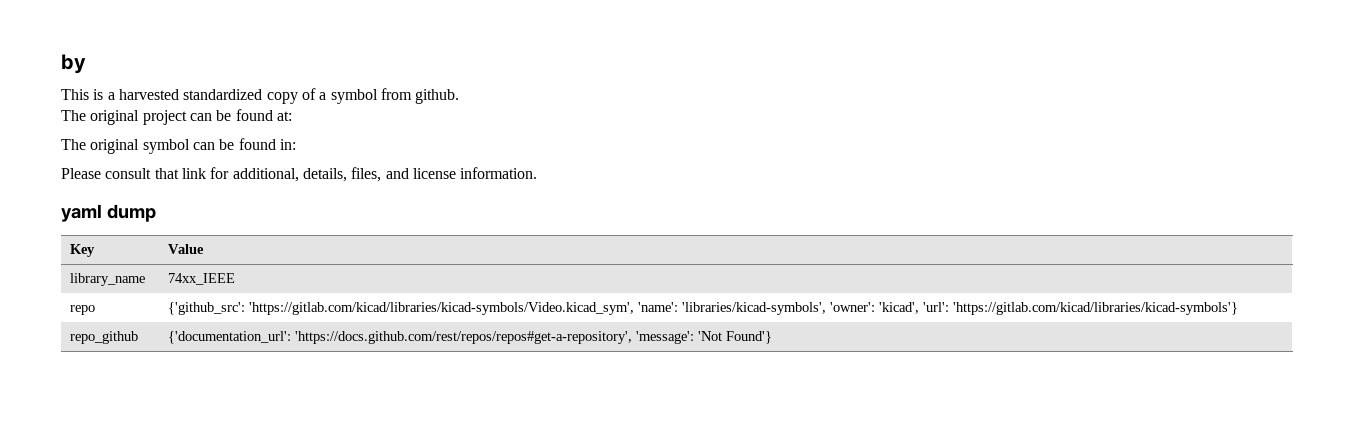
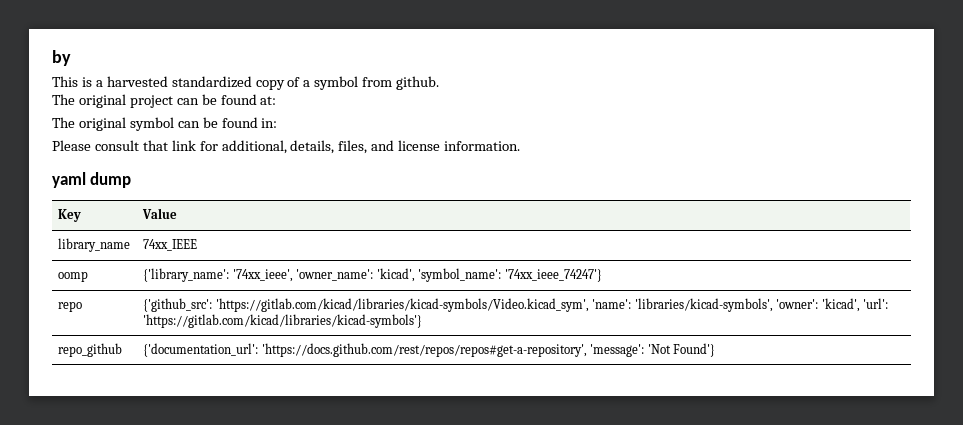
(236, 279) none -> [58,271,89,282] [143,268,602,282] // oomp | {'library_name': '74xx_ieee', 'owner_name': 'kicad', 'symbol_name': '74xx_ieee_74247'}

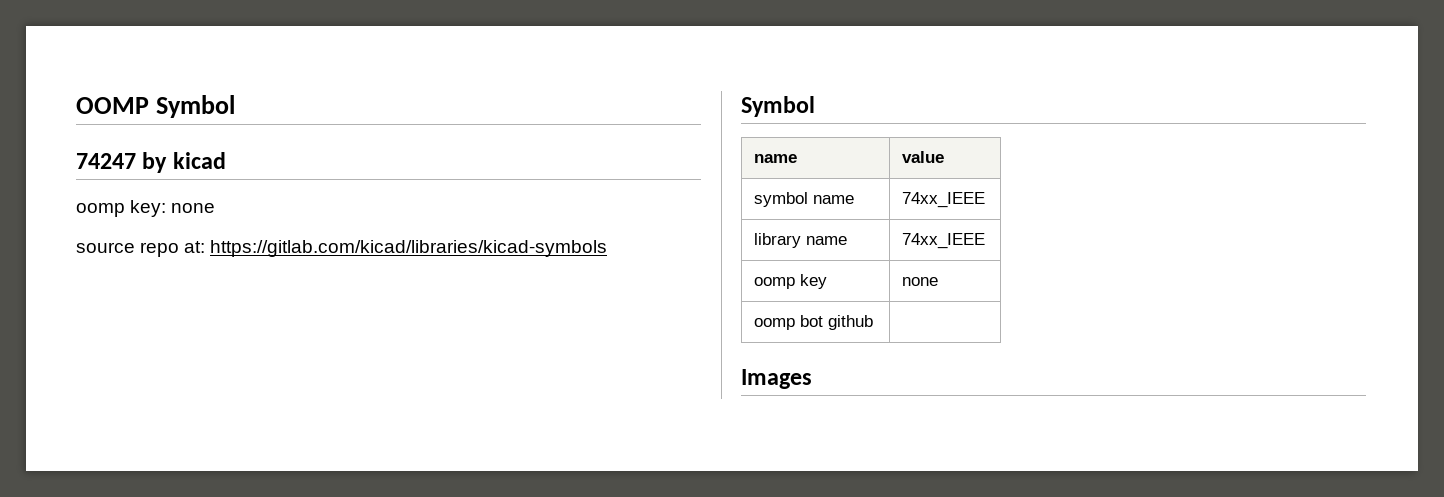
[52,50,71,66] [52,76,440,90] [52,94,277,108] [52,117,278,131] [52,140,521,154] [52,172,132,188] [58,209,82,222] [142,208,178,219] [58,238,131,252] [143,239,198,251] [58,271,89,282] [143,268,602,282] [58,301,83,312] [143,298,889,312] [143,314,423,328] [58,343,123,357] [143,343,716,357] by // This is a harvested standardized copy of a symbol from github. // The original project can be found at: // The original symbol can be found in: // Please consult that link for additional, details, files, and license information. // yaml dump // Key | Value // library_name | 74xx_IEEE // oomp | {'library_name': '74xx_ieee', 'owner_name': 'kicad', 'symbol_name': '74xx_ieee_74247'} // repo | {'github_src': 'https://gitlab.com/kicad/libraries/kicad-symbols/Video.kicad_sym', 'name': 'libraries/kicad-symbols', 'owner': 'kicad', 'url': 'https://gitlab.com/kicad/libraries/kicad-symbols'} // repo_github | {'documentation_url': 'https://docs.github.com/rest/repos/repos#get-a-repository', 'message': 'Not Found'} -> [76,95,235,118] [76,152,226,173] [76,200,216,217] [76,240,608,257] [741,96,815,117] [754,154,798,163] [902,151,945,163] [754,192,855,207] [902,192,986,208] [754,233,848,248] [902,233,986,249] [754,274,828,289] [902,277,939,286] [754,315,874,330] [741,369,812,389] OOMP Symbol // 74247 by kicad // oomp key: none // source repo at: https://gitlab.com/kicad/libraries/kicad-symbols // Symbol // name | value // symbol name | 74xx_IEEE // library name | 74xx_IEEE // oomp key | none // oomp bot github | // Images

